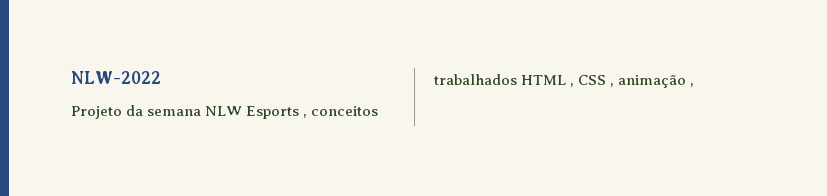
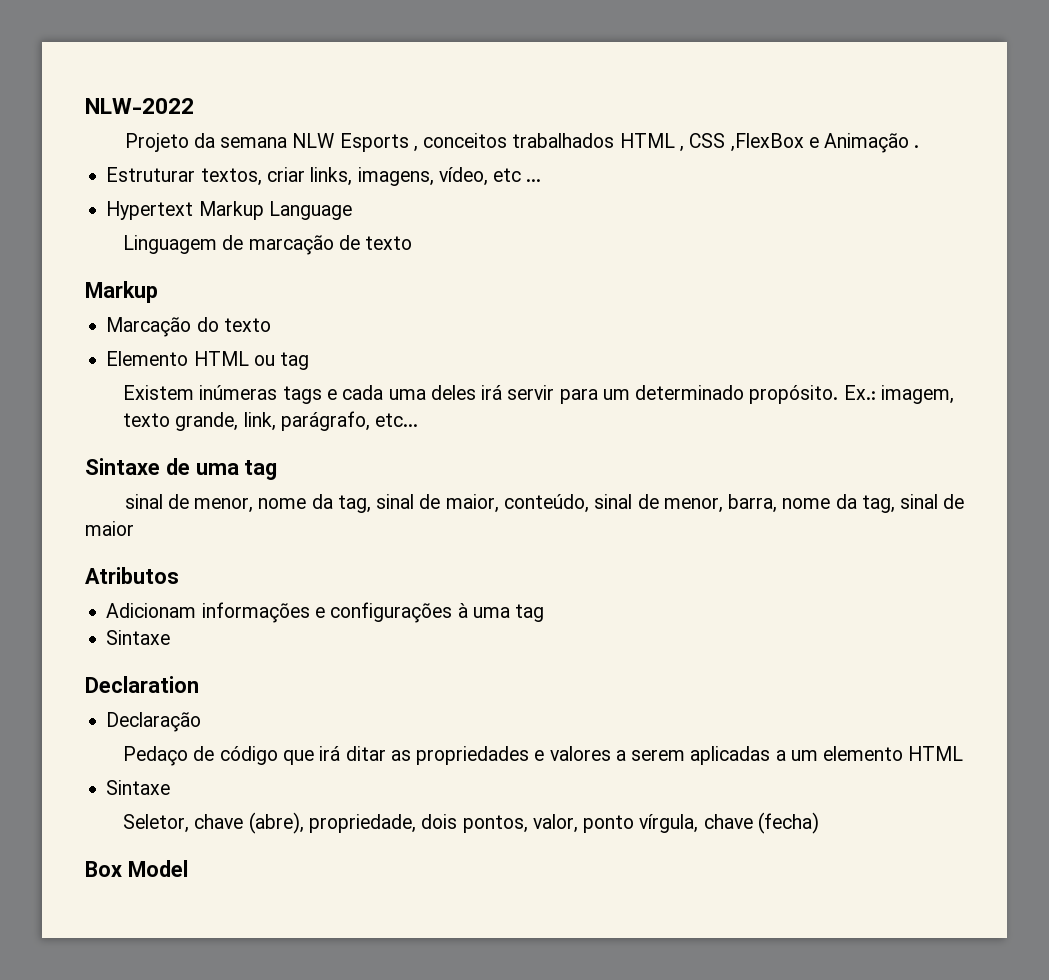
[610,75,695,88] , animação , -> [730,133,920,153] [106,167,542,186] [106,201,352,220] [123,235,413,255] [85,281,158,303] [106,317,271,337] [106,351,310,370] [123,385,954,404] [123,411,419,431] [85,458,278,480] [124,494,965,513] [85,521,134,536] [85,567,179,584] [106,602,545,623] [106,630,171,645] [85,676,199,693] [106,712,202,732] [123,746,964,766] [106,780,171,795] [123,812,819,834] [85,860,188,877] ,FlexBox e Animação . // Estruturar textos, criar links, imagens, vídeo, etc ... // Hypertext Markup Language // Linguagem de marcação de texto // Markup // Marcação do texto // Elemento HTML ou tag // Existem inúmeras tags e cada uma deles irá servir para um determinado propósito. Ex.: imagem, texto grande, link, parágrafo, etc... // Sintaxe de uma tag // sinal de menor, nome da tag, sinal de maior, conteúdo, sinal de menor, barra, nome da tag, sinal de maior // Atributos // Adicionam informações e configurações à uma tag // Sintaxe // Declaration // Declaração // Pedaço de código que irá ditar as propriedades e valores a serem aplicadas a um elemento HTML // Sintaxe // Seletor, chave (abre), propriedade, dois pontos, valor, ponto vírgula, chave (fecha) // Box Model

